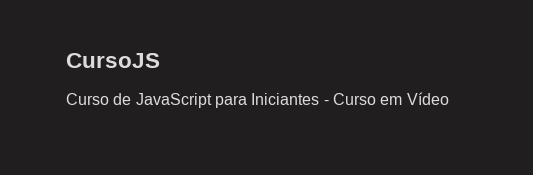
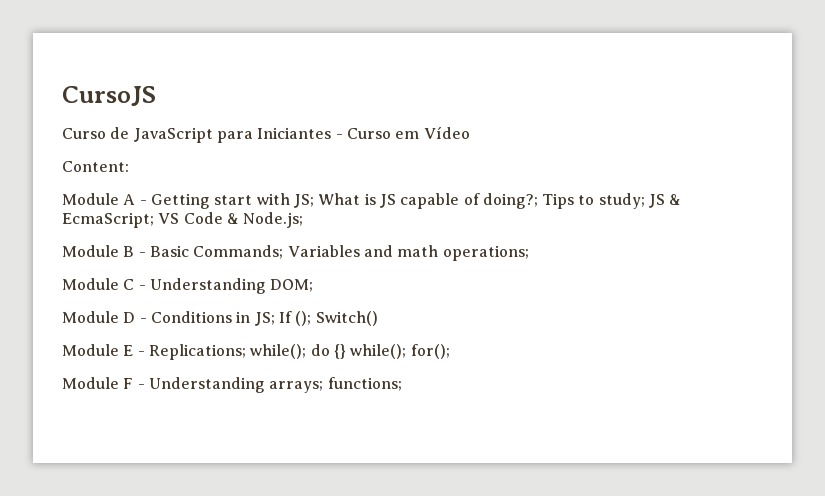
(449, 98) none -> [62,161,129,172] [62,193,682,209] [62,212,304,228] [62,245,529,261] [62,278,314,294] [62,311,378,326] [62,344,450,360] [62,377,402,393] // Content: // Module A - Getting start with JS; What is JS capable of doing?; Tips to study; JS & EcmaScript; VS Code & Node.js; // Module B - Basic Commands; Variables and math operations; // Module C - Understanding DOM; // Module D - Conditions in JS; If (); Switch() // Module E - Replications; while(); do {} while(); for(); // Module F - Understanding arrays; functions;

